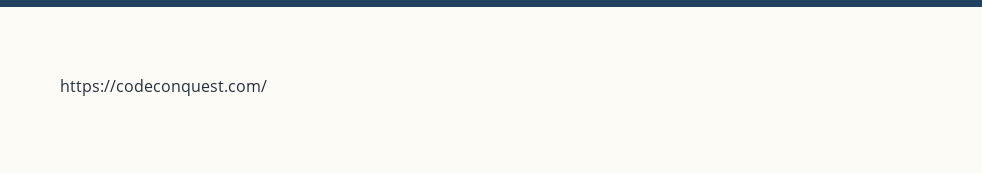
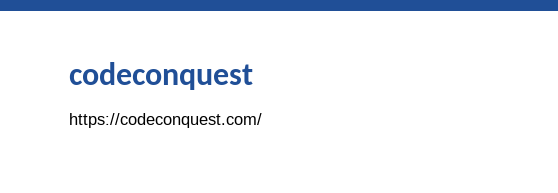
(60, 87) none -> [69,62,253,90] codeconquest //

